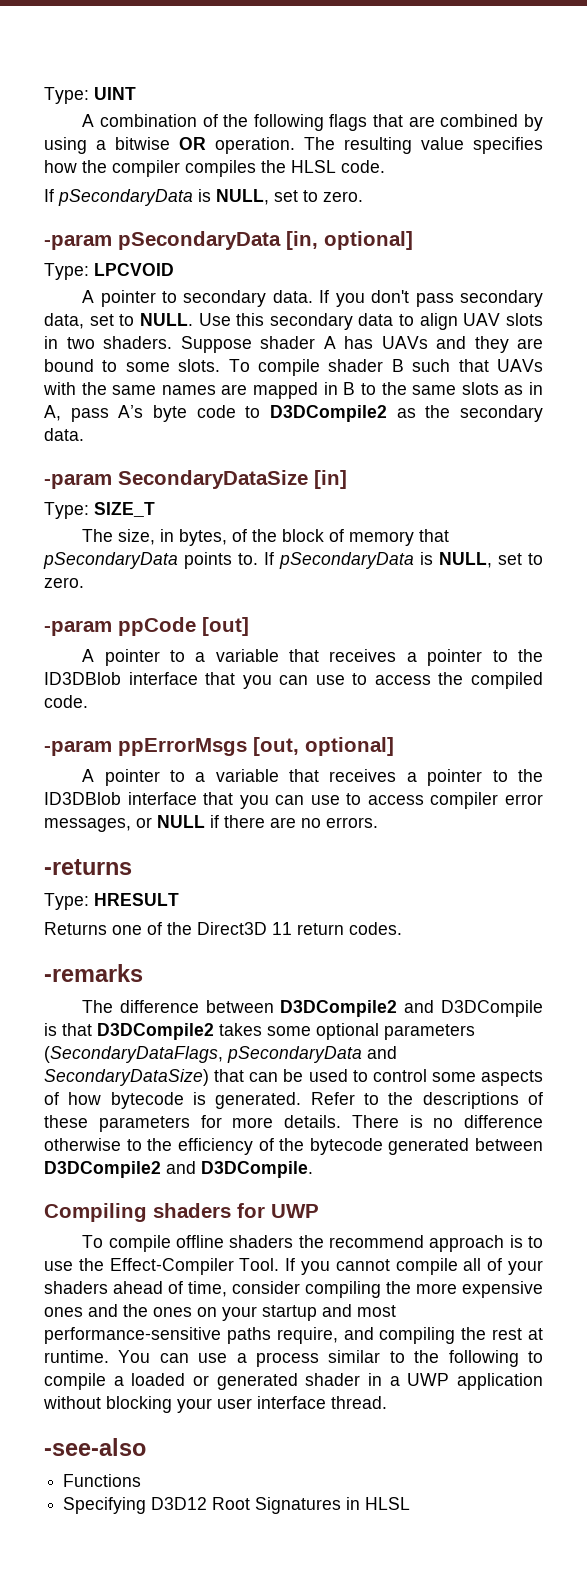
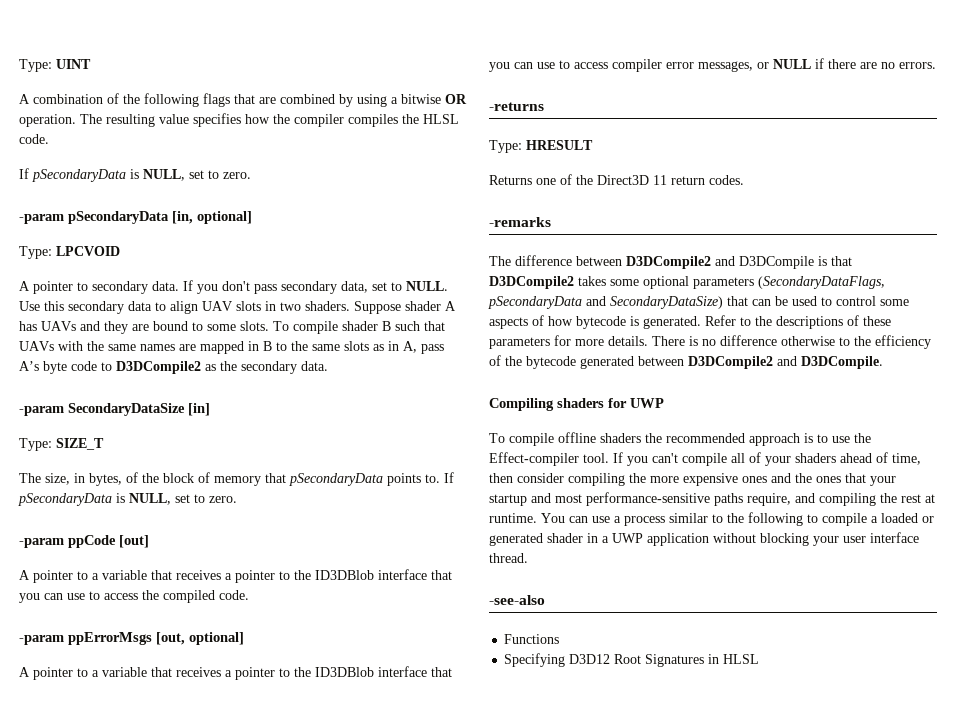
[328,1235,424,1248] recommend -> [666,433,745,443] recommended
[109,1258,390,1275] Effect-Compiler Tool. If you cannot -> [489,452,678,466] Effect-compiler tool. If you can't
(227, 1289) none -> [489,473,513,483] then
[197,1307,217,1317] on -> [845,473,866,483] that

